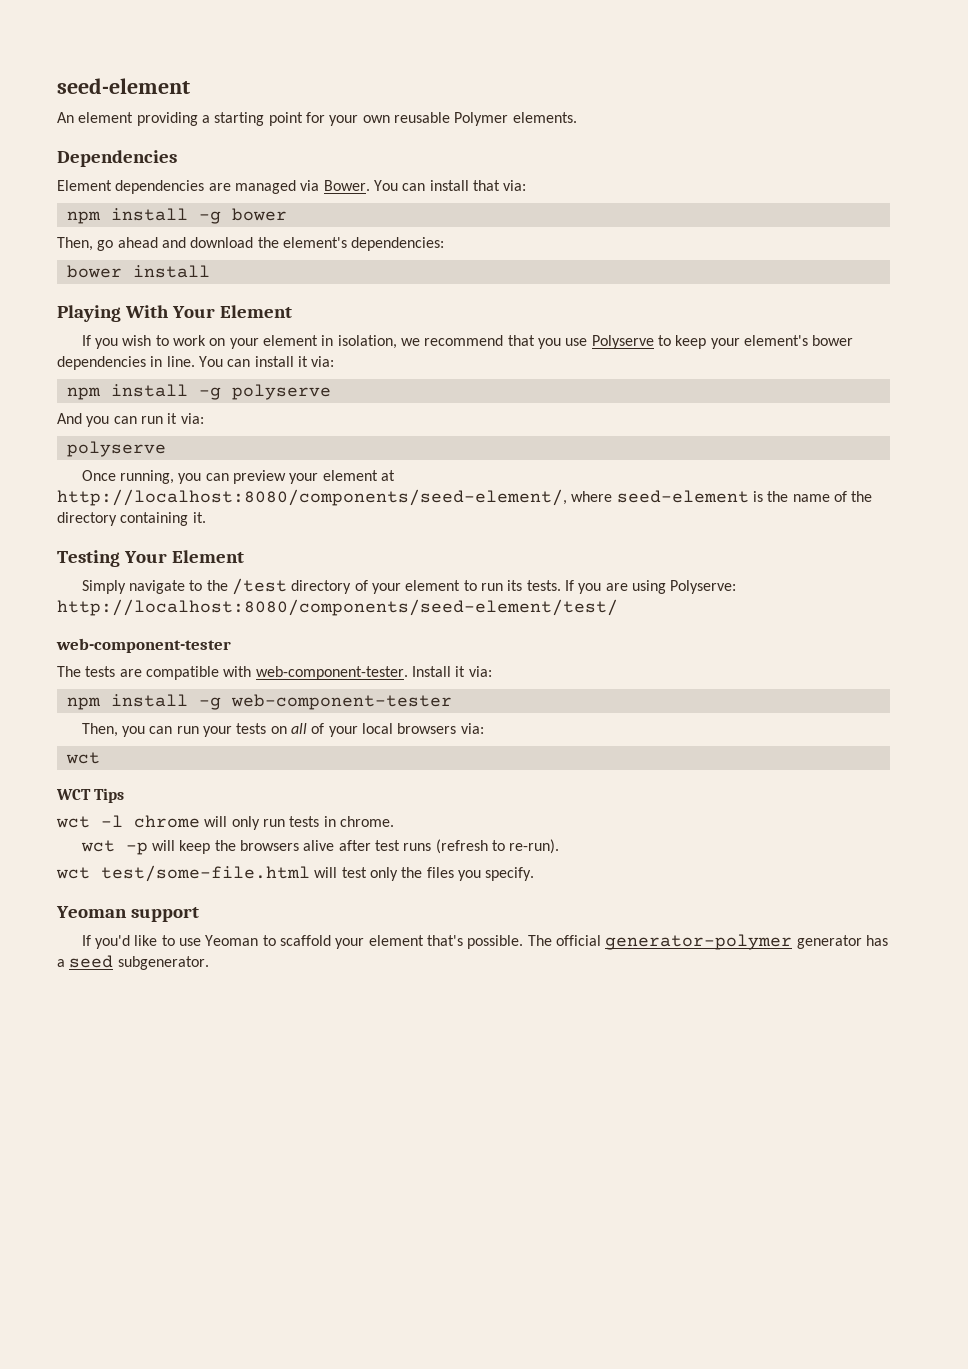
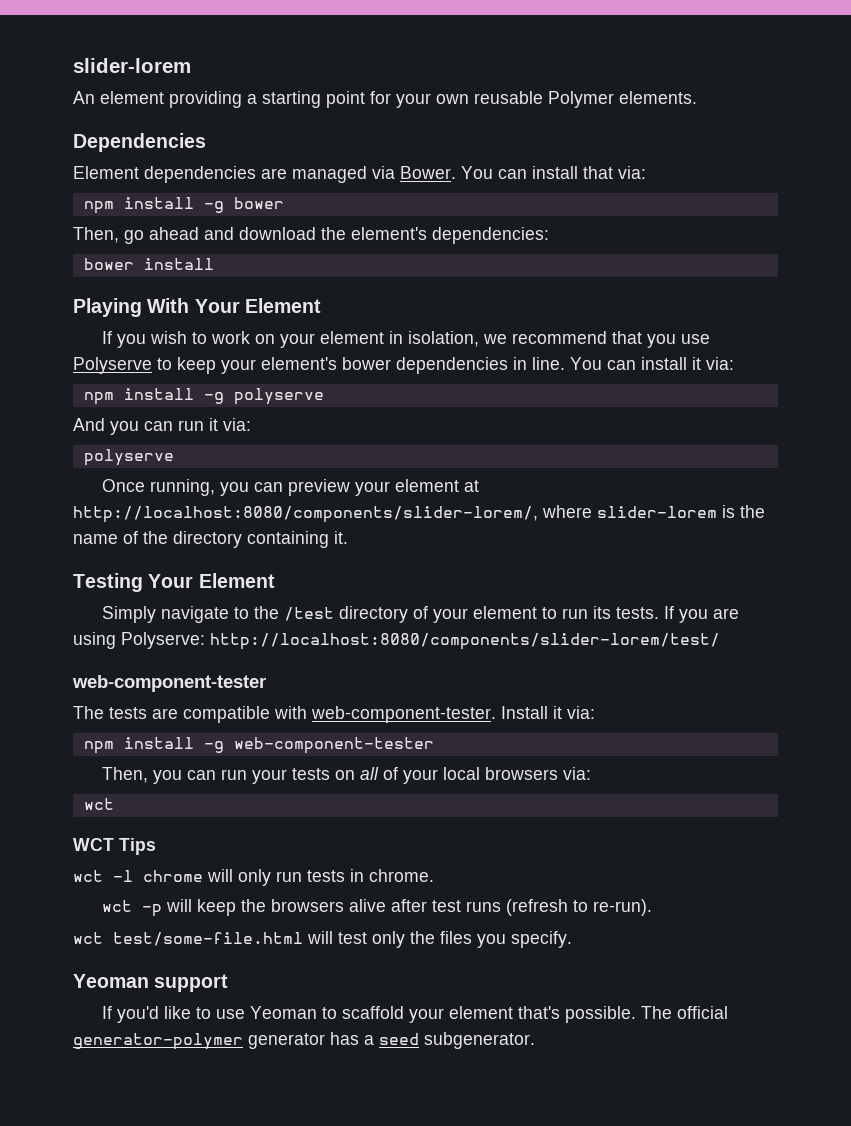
[57,78,190,94] seed-element -> [73,58,191,73] slider-lorem
[57,489,749,506] http://localhost:8080/components/seed-element/, where seed-element -> [73,505,717,523] http://localhost:8080/components/slider-lorem/, where slider-lorem
[57,599,618,616] http://localhost:8080/components/seed-element/test/ -> [210,633,720,650] http://localhost:8080/components/slider-lorem/test/

